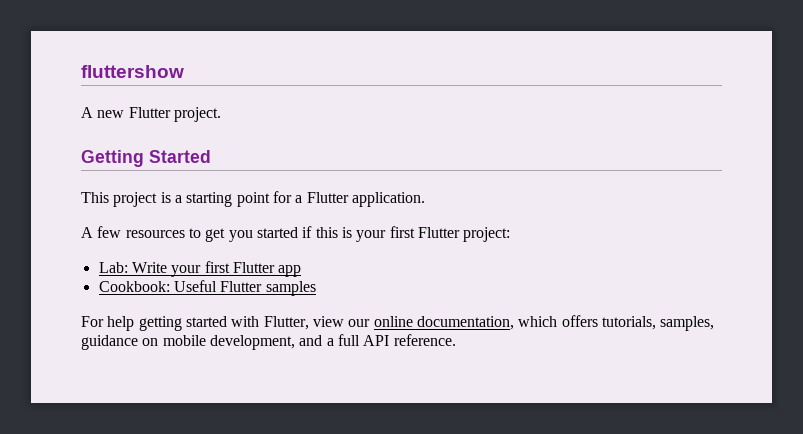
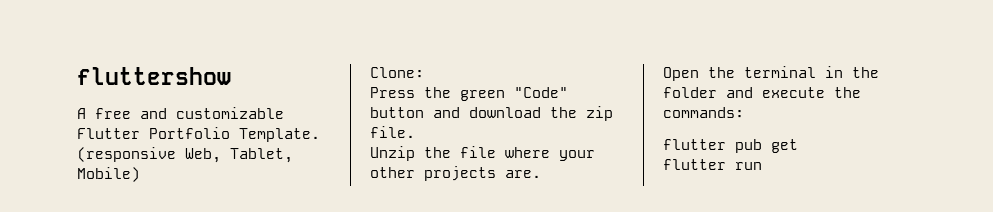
[97,107,221,122] [81,150,211,167] [81,191,425,207] [81,226,511,242] [98,261,302,277] [98,280,316,296] [81,315,715,331] [81,334,456,350] new Flutter project. // Getting Started // This project is a starting point for a Flutter application. // A few resources to get you started if this is your first Flutter project: // Lab: Write your first Flutter app // Cookbook: Useful Flutter samples // For help getting started with Flutter, view our online documentation, which offers tutorials, samples, guidance on mobile development, and a full API reference. -> [95,107,284,119] [77,127,320,142] [77,147,293,163] [77,167,140,182] [370,67,424,78] [370,87,568,101] [370,106,613,121] [370,126,415,138] [370,146,595,161] [370,166,541,181] [663,66,879,81] [663,87,861,98] [663,107,744,118] [663,139,798,153] [663,159,762,170] free and customizable Flutter Portfolio Template. (responsive Web, Tablet, Mobile) // Clone: // Press the green "Code" button and download the zip file. // Unzip the file where your other projects are. // Open the terminal in the folder and execute the commands: // flutter pub get // flutter run

